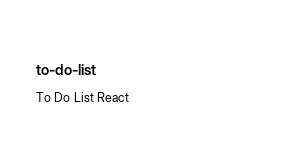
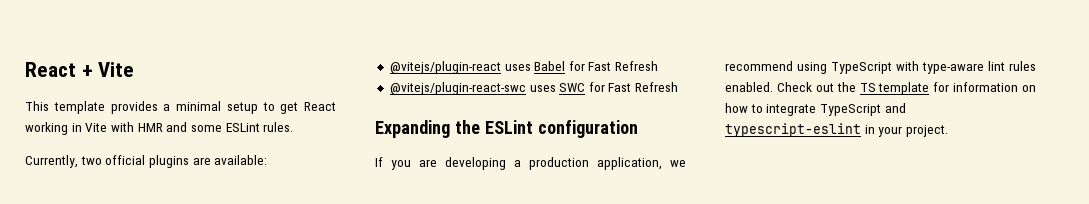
[36,64,96,75] [36,92,130,102] to-do-list // To Do List React -> [25,62,135,77] [25,101,336,114] [25,122,294,135] [25,155,268,168] [389,61,659,74] [389,82,679,95] [375,120,638,138] [375,157,686,170] [725,61,1036,74] [725,82,1036,95] [725,103,906,116] [725,123,948,137] React + Vite // This template provides a minimal setup to get React working in Vite with HMR and some ESLint rules. // Currently, two official plugins are available: // @vitejs/plugin-react uses Babel for Fast Refresh // @vitejs/plugin-react-swc uses SWC for Fast Refresh // Expanding the ESLint configuration // If you are developing a production application, we recommend using TypeScript with type-aware lint rules enabled. Check out the TS template for information on how to integrate TypeScript and typescript-eslint in your project.

